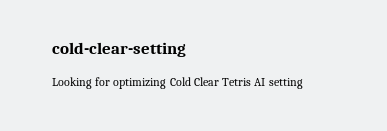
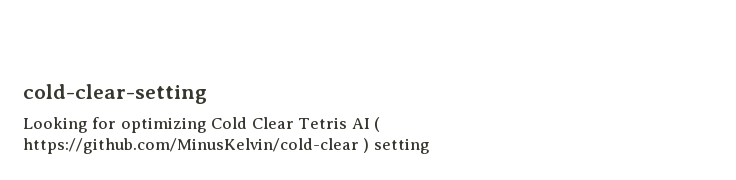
(266, 82) none -> [374,117,381,132] [23,138,370,154] ( https://github.com/MinusKelvin/cold-clear )

